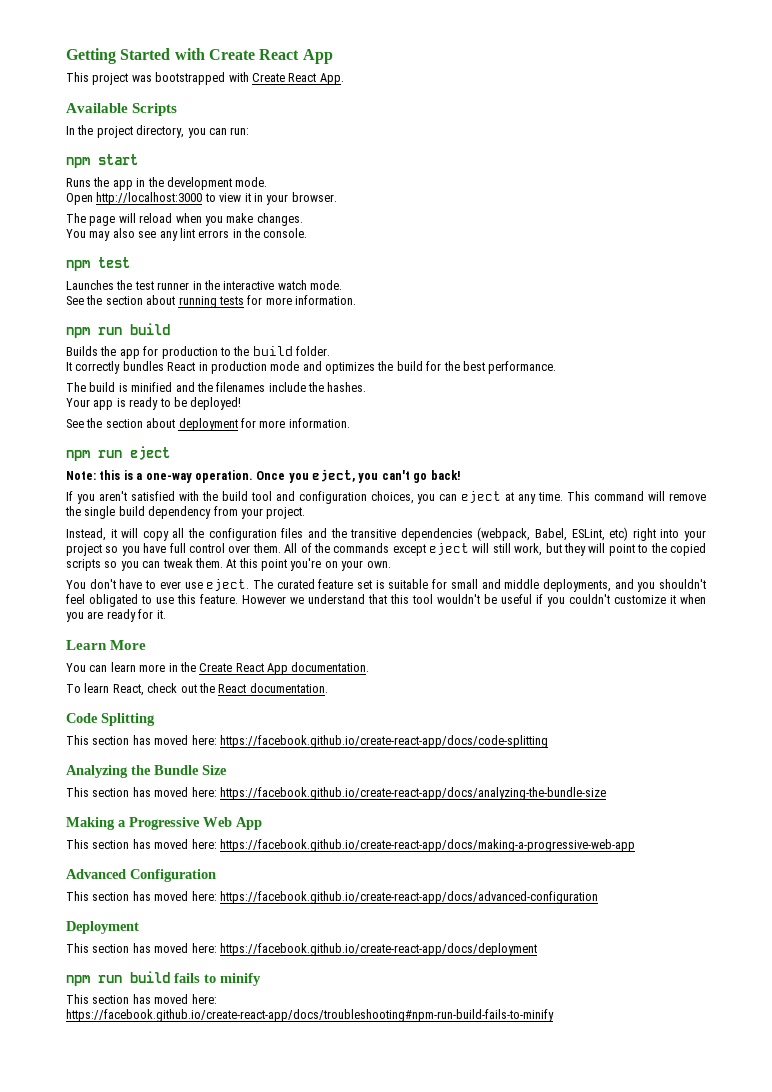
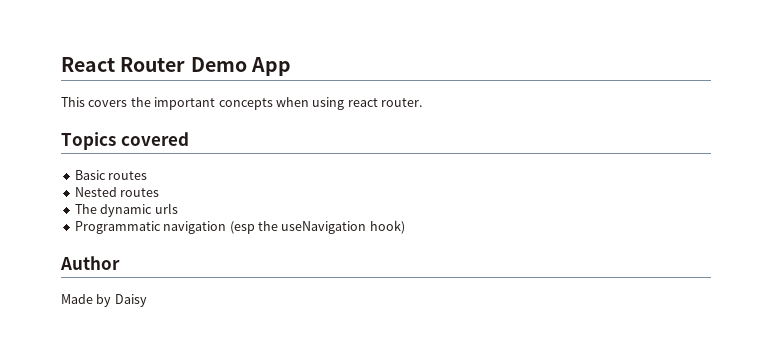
[66,48,333,64] [66,72,344,85] [66,103,178,116] [66,125,250,138] [66,154,138,168] [66,177,268,190] [66,192,337,205] [66,213,303,226] [66,228,308,241] [66,257,130,271] [66,280,342,290] [66,295,356,308] [66,323,170,338] [66,346,330,359] [66,361,557,374] [66,382,367,392] [66,397,242,410] [66,418,350,431] [66,446,170,461] [66,469,461,483] [66,491,706,504] [65,506,306,519] [66,527,706,541] [66,543,706,556] [66,558,391,571] [66,579,706,592] [66,594,706,607] [66,609,166,622] [66,640,147,650] [66,662,370,675] [66,683,328,696] [66,713,155,726] [66,735,548,748] [66,765,227,778] [66,787,606,800] [66,817,262,830] [66,839,635,852] [66,869,216,882] [66,891,598,904] [66,921,139,934] [66,943,537,956] [66,971,261,986] [66,994,217,1004] [66,1009,554,1022] Getting Started with Create React App // This project was bootstrapped with Create React App. // Available Scripts // In the project directory, you can run: // npm start // Runs the app in the development mode. // Open http://localhost:3000 to view it in your browser. // The page will reload when you make changes. // You may also see any lint errors in the console. // npm test // Launches the test runner in the interactive watch mode. // See the section about running tests for more information. // npm run build // Builds the app for production to the build folder. // It correctly bundles React in production mode and optimizes the build for the best performance. // The build is minified and the filenames include the hashes. // Your app is ready to be deployed! // See the section about deployment for more information. // npm run eject // Note: this is a one-way operation. Once you eject, you can't go back! // If you aren't satisfied with the build tool and configuration choices, you can eject at any time. This command will remove the single build dependency from your project. // Instead, it will copy all the configuration files and the transitive dependencies (webpack, Babel, ESLint, etc) right into your project so you have full control over them. All of the commands except eject will still work, but they will point to the copied scripts so you can tweak them. At this point you're on your own. // You don't have to ever use eject. The curated feature set is suitable for small and middle deployments, and you shouldn't feel obligated to use this feature. However we understand that this tool wouldn't be useful if you couldn't customize it when you are ready for it. // Learn More // You can learn more in the Create React App documentation. // To learn React, check out the React documentation. // Code Splitting // This section has moved here: https://facebook.github.io/create-react-app/docs/code-splitting // Analyzing the Bundle Size // This section has moved here: https://facebook.github.io/create-react-app/docs/analyzing-the-bundle-size // Making a Progressive Web App // This section has moved here: https://facebook.github.io/create-react-app/docs/making-a-progressive-web-app // Advanced Configuration // This section has moved here: https://facebook.github.io/create-react-app/docs/advanced-configuration // Deployment // This section has moved here: https://facebook.github.io/create-react-app/docs/deployment // npm run build fails to minify // This section has moved here: https://facebook.github.io/create-react-app/docs/troubleshooting#npm-run-build-fails-to-minify -> [61,57,291,76] [61,97,422,110] [61,132,189,150] [74,170,148,180] [74,187,160,197] [74,203,178,217] [74,220,405,234] [60,256,120,270] [61,294,147,307] React Router Demo App // This covers the important concepts when using react router. // Topics covered // Basic routes // Nested routes // The dynamic urls // Programmatic navigation (esp the useNavigation hook) // Author // Made by Daisy

